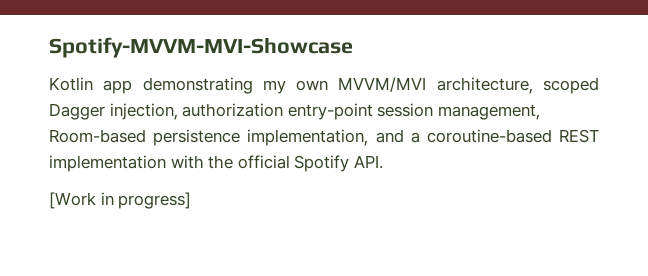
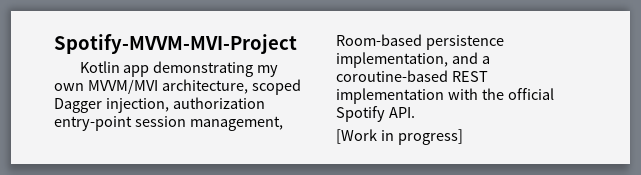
[49,37,353,58] Spotify-MVVM-MVI-Showcase -> [54,34,297,54] Spotify-MVVM-MVI-Project

